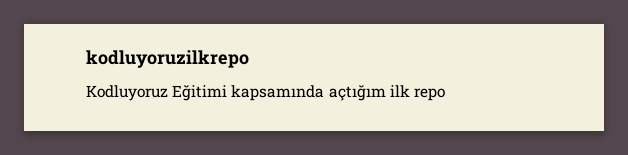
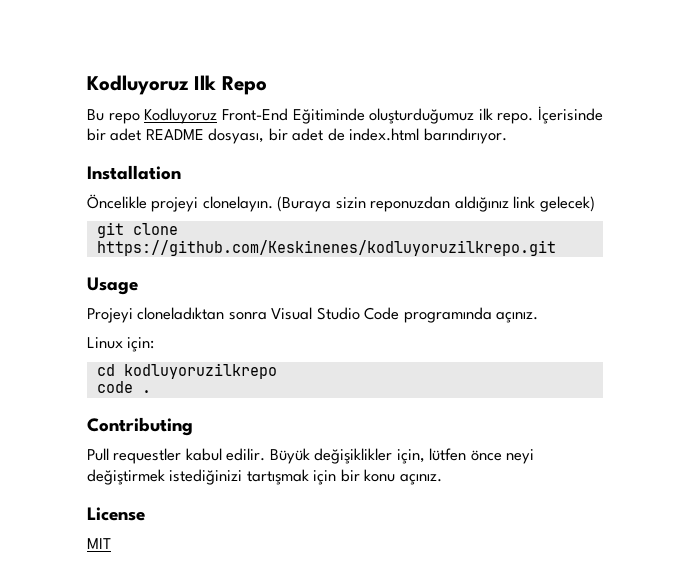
[86,50,249,68] [86,85,445,101] kodluyoruzilkrepo // Kodluyoruz Eğitimi kapsamında açtığım ilk repo -> [87,75,267,95] [87,106,603,124] [87,128,507,144] [87,165,181,180] [87,194,595,212] [96,222,178,238] [96,240,556,256] [87,277,138,295] [87,307,539,323] [87,337,155,352] [96,363,277,379] [96,381,151,393] [87,417,193,436] [87,448,535,464] [87,469,442,485] [87,507,145,521] [87,538,111,549] Kodluyoruz Ilk Repo // Bu repo Kodluyoruz Front-End Eğitiminde oluşturduğumuz ilk repo. İçerisinde bir adet README dosyası, bir adet de index.html barındırıyor. // Installation // Öncelikle projeyi clonelayın. (Buraya sizin reponuzdan aldığınız link gelecek) // git clone https://github.com/Keskinenes/kodluyoruzilkrepo.git // Usage // Projeyi cloneladıktan sonra Visual Studio Code programında açınız. // Linux için: // cd kodluyoruzilkrepo // code . // Contributing // Pull requestler kabul edilir. Büyük değişiklikler için, lütfen önce neyi değiştirmek istediğinizi tartışmak için bir konu açınız. // License // MIT

